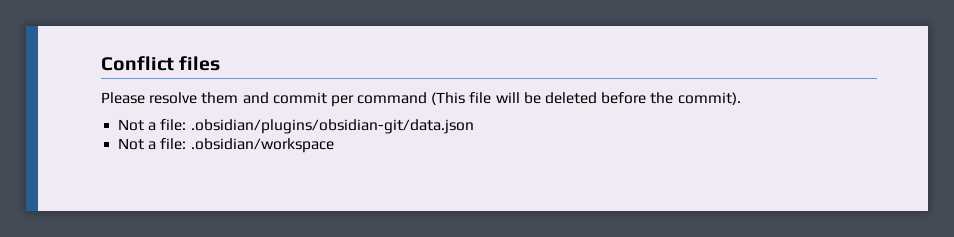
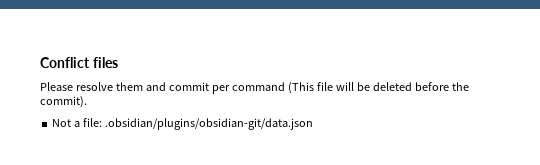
[118,138,334,153] // Not a file: .obsidian/workspace -> (314, 124) none

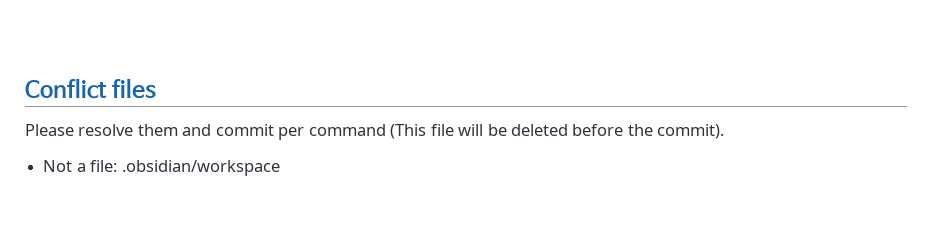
[105,118,314,130] .obsidian/plugins/obsidian-git/data.json -> [121,160,280,176] .obsidian/workspace

